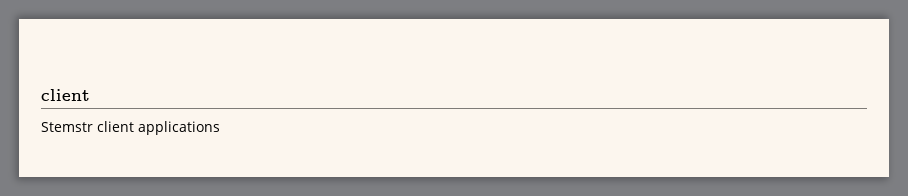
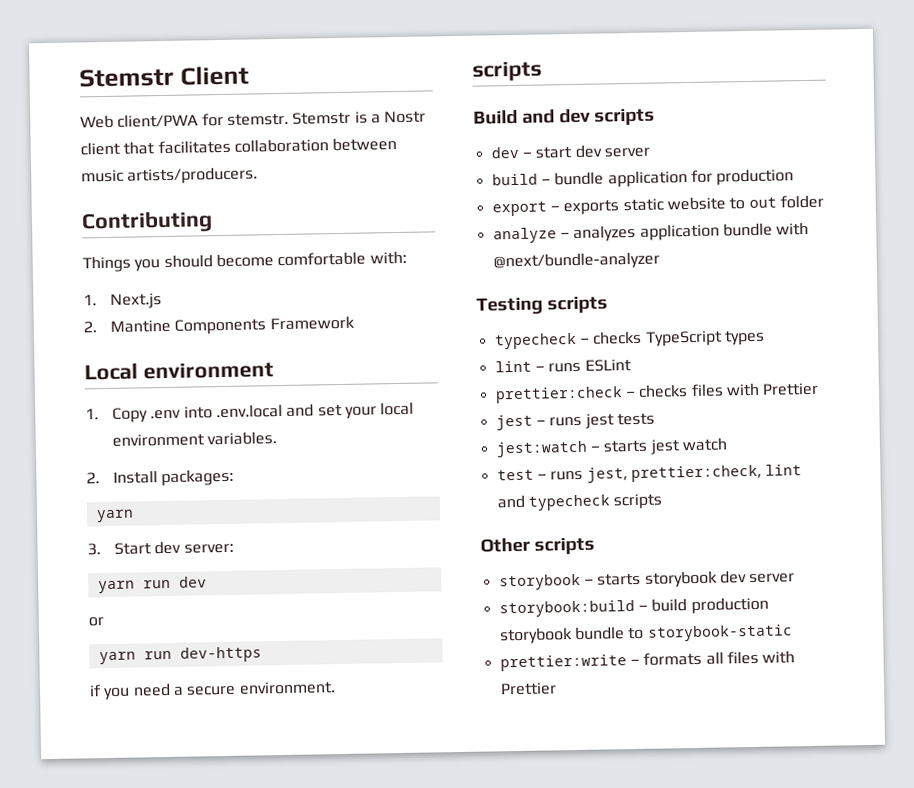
[41,89,90,101] [41,121,220,135] client // Stemstr client applications -> [79,65,249,88] [80,110,427,129] [80,136,398,156] [81,166,259,185] [81,210,213,234] [82,250,407,273] [83,293,163,309] [83,315,355,335] [84,361,274,381] [85,401,415,423] [112,431,278,447] [86,468,235,487] [95,509,134,523] [87,540,234,556] [97,576,207,594] [88,617,104,627] [98,646,262,665] [89,681,336,701] [472,60,542,82] [473,107,655,126] [490,144,650,159] [491,168,795,188] [491,194,824,217] [492,221,810,244] [492,251,660,271] [476,295,608,316] [493,329,765,350] [494,359,632,373] [494,382,820,404] [495,412,655,431] [495,437,728,458] [496,464,803,483] [496,493,663,511] [480,536,595,555] [498,570,796,591] [498,596,769,618] [499,624,793,645] [499,650,796,672] [499,682,557,696] Stemstr Client // Web client/PWA for stemstr. Stemstr is a Nostr client that facilitates collaboration between music artists/producers. // Contributing // Things you should become comfortable with: // 1. Next.js // 2. Mantine Components Framework // Local environment // 1. Copy .env into .env.local and set your local environment variables. // 2. Install packages: // yarn // 3. Start dev server: // yarn run dev // or // yarn run dev-https // if you need a secure environment. // scripts // Build and dev scripts // dev – start dev server // build – bundle application for production // export – exports static website to out folder // analyze – analyzes application bundle with @next/bundle-analyzer // Testing scripts // typecheck – checks TypeScript types // lint – runs ESLint // prettier:check – checks files with Prettier // jest – runs jest tests // jest:watch – starts jest watch // test – runs jest, prettier:check, lint and typecheck scripts // Other scripts // storybook – starts storybook dev server // storybook:build – build production storybook bundle to storybook-static // prettier:write – formats all files with Prettier

